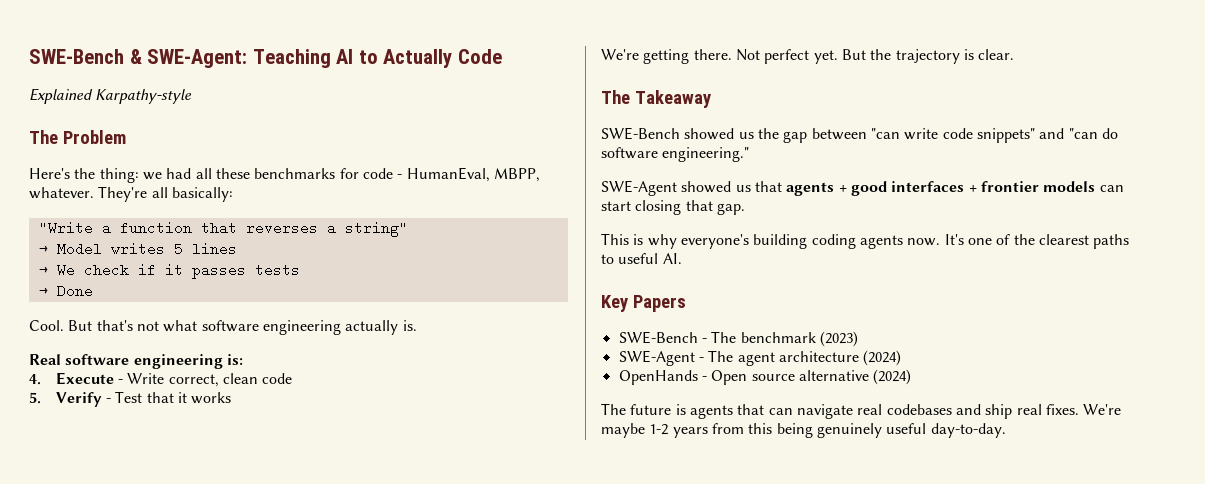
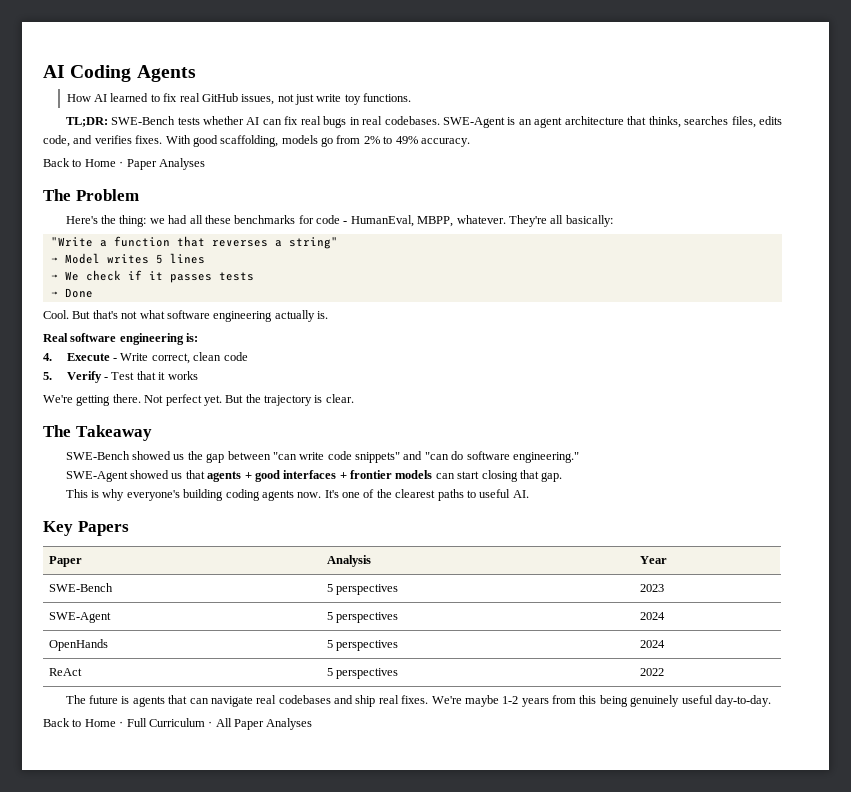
[29,49,502,68] [29,88,193,104] SWE-Bench & SWE-Agent: Teaching AI to Actually Code // Explained Karpathy-style -> [43,65,196,82] [66,93,412,105] [65,116,783,128] [43,135,470,147] [43,158,205,170] AI Coding Agents // How AI learned to fix real GitHub issues, not just write toy functions. // TL;DR: SWE-Bench tests whether AI can fix real bugs in real codebases. SWE-Agent is an agent architecture that thinks, searches files, edits code, and verifies fixes. With good scaffolding, models go from 2% to 49% accuracy. // Back to Home · Paper Analyses
[618,331,858,347] [618,350,902,366] [618,369,912,385] // SWE-Bench - The benchmark (2023) // SWE-Agent - The agent architecture (2024) // OpenHands - Open source alternative (2024) -> [48,556,82,567] [326,555,371,567] [639,556,667,564] [48,583,113,592] [326,584,399,595] [639,584,664,592] [48,612,111,623] [326,612,399,623] [639,612,665,620] [48,639,108,651] [326,640,399,651] [639,640,665,648] [48,668,82,676] [326,668,399,679] [639,668,664,676] // Paper | Analysis | Year // SWE-Bench | 5 perspectives | 2023 // SWE-Agent | 5 perspectives | 2024 // OpenHands | 5 perspectives | 2024 // ReAct | 5 perspectives | 2022
(1006, 430) none -> [43,718,313,730] // Back to Home · Full Curriculum · All Paper Analyses

